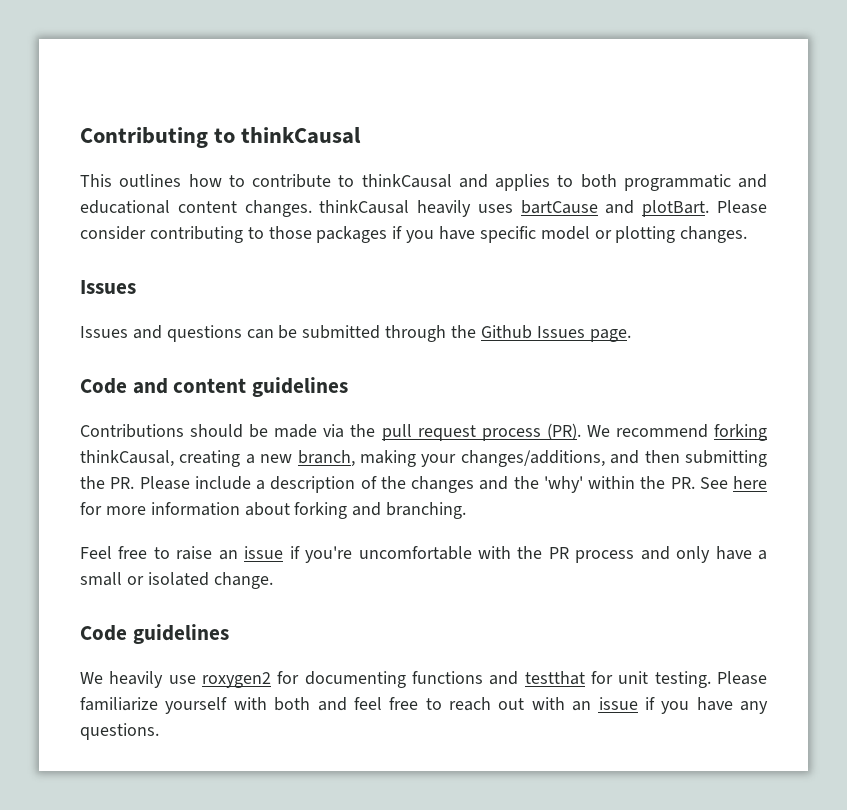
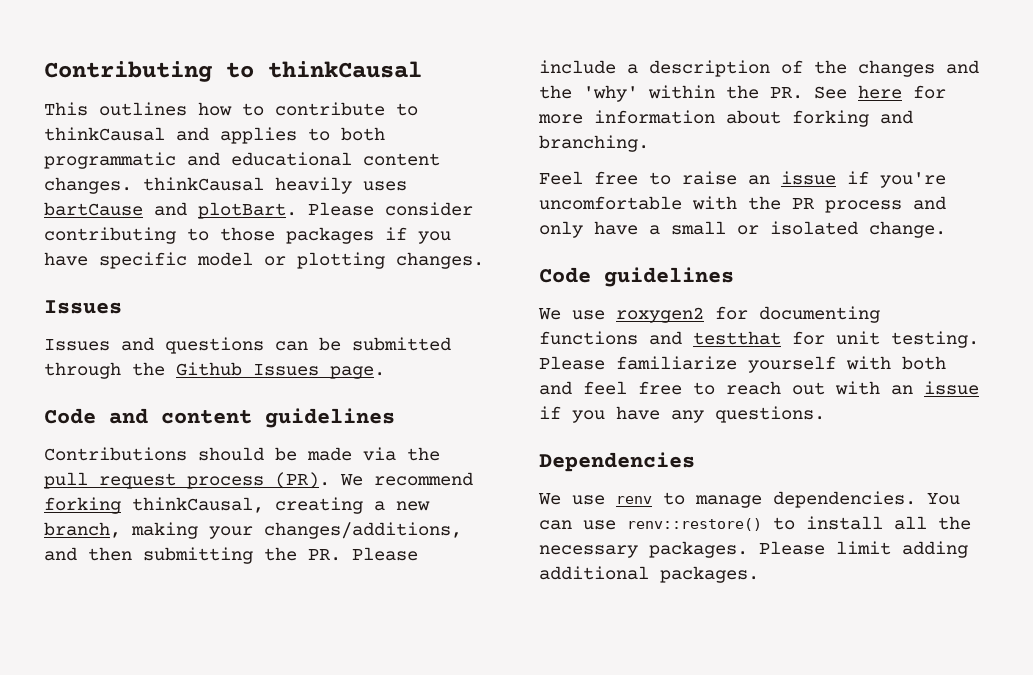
[109,671,164,688] heavily -> (561, 314) none
(159, 731) none -> [539,452,695,472] [538,491,960,508] [539,516,971,531] [539,541,968,558] [539,566,759,583] // Dependencies // We use renv to manage dependencies. You can use renv::restore() to install all the necessary packages. Please limit adding additional packages.

